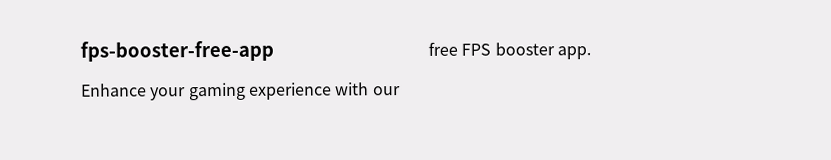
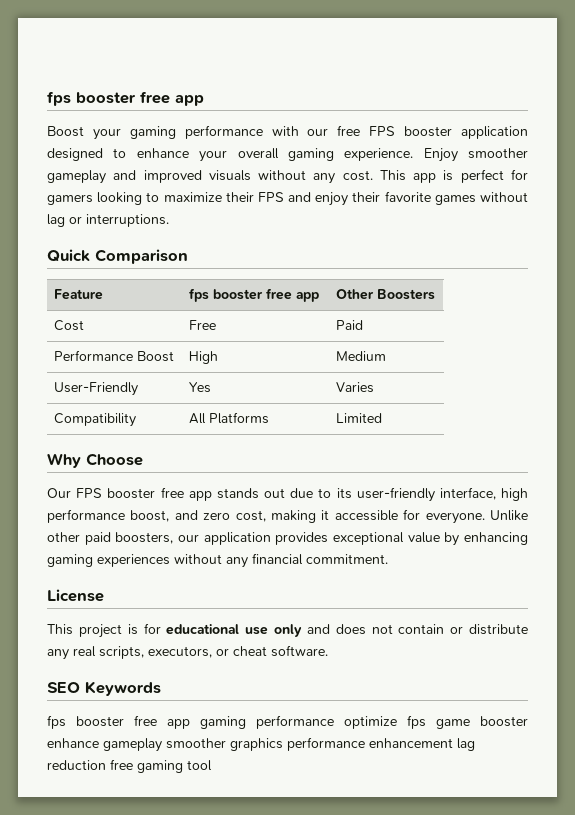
[80,40,274,62] [81,83,147,97] fps-booster-free-app // Enhance -> [47,91,204,106] [47,126,84,137] fps booster free app // Boost
[248,82,332,100] experience -> [184,125,263,139] performance
[556,46,591,60] app. -> [461,126,529,139] [47,148,528,162] [47,169,528,184] [47,191,528,206] [47,214,169,227] [47,249,188,264] [53,289,103,300] [188,288,319,302] [335,289,435,300] [53,320,84,331] [188,320,216,330] [335,320,363,330] [53,350,174,362] [188,351,218,364] [335,351,386,361] [53,382,138,396] [188,382,211,393] [335,382,374,393] [53,413,136,427] [188,412,269,424] [335,413,382,423] [47,453,143,468] [47,487,528,502] [47,509,528,524] [47,532,528,546] [47,553,388,568] [47,589,104,602] [47,623,528,638] [47,645,328,660] [47,681,161,696] [47,715,528,729] [47,737,475,752] [47,759,212,773] application designed to enhance your overall gaming experience. Enjoy smoother gameplay and improved visuals without any cost. This app is perfect for gamers looking to maximize their FPS and enjoy their favorite games without lag or interruptions. // Quick Comparison // Feature | fps booster free app | Other Boosters // Cost | Free | Paid // Performance Boost | High | Medium // User-Friendly | Yes | Varies // Compatibility | All Platforms | Limited // Why Choose // Our FPS booster free app stands out due to its user-friendly interface, high performance boost, and zero cost, making it accessible for everyone. Unlike other paid boosters, our application provides exceptional value by enhancing gaming experiences without any financial commitment. // License // This project is for educational use only and does not contain or distribute any real scripts, executors, or cheat software. // SEO Keywords // fps booster free app gaming performance optimize fps game booster enhance gameplay smoother graphics performance enhancement lag reduction free gaming tool

